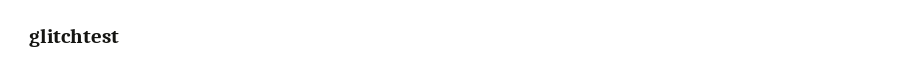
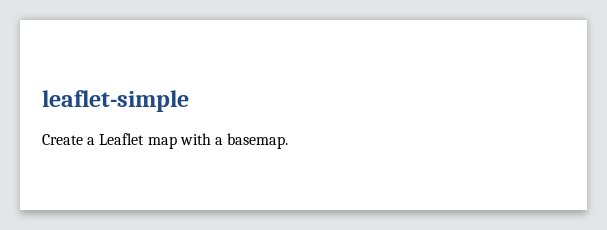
[29,28,119,47] glitchtest -> [42,90,189,112] [42,133,289,149] leaflet-simple // Create a Leaflet map with a basemap.

